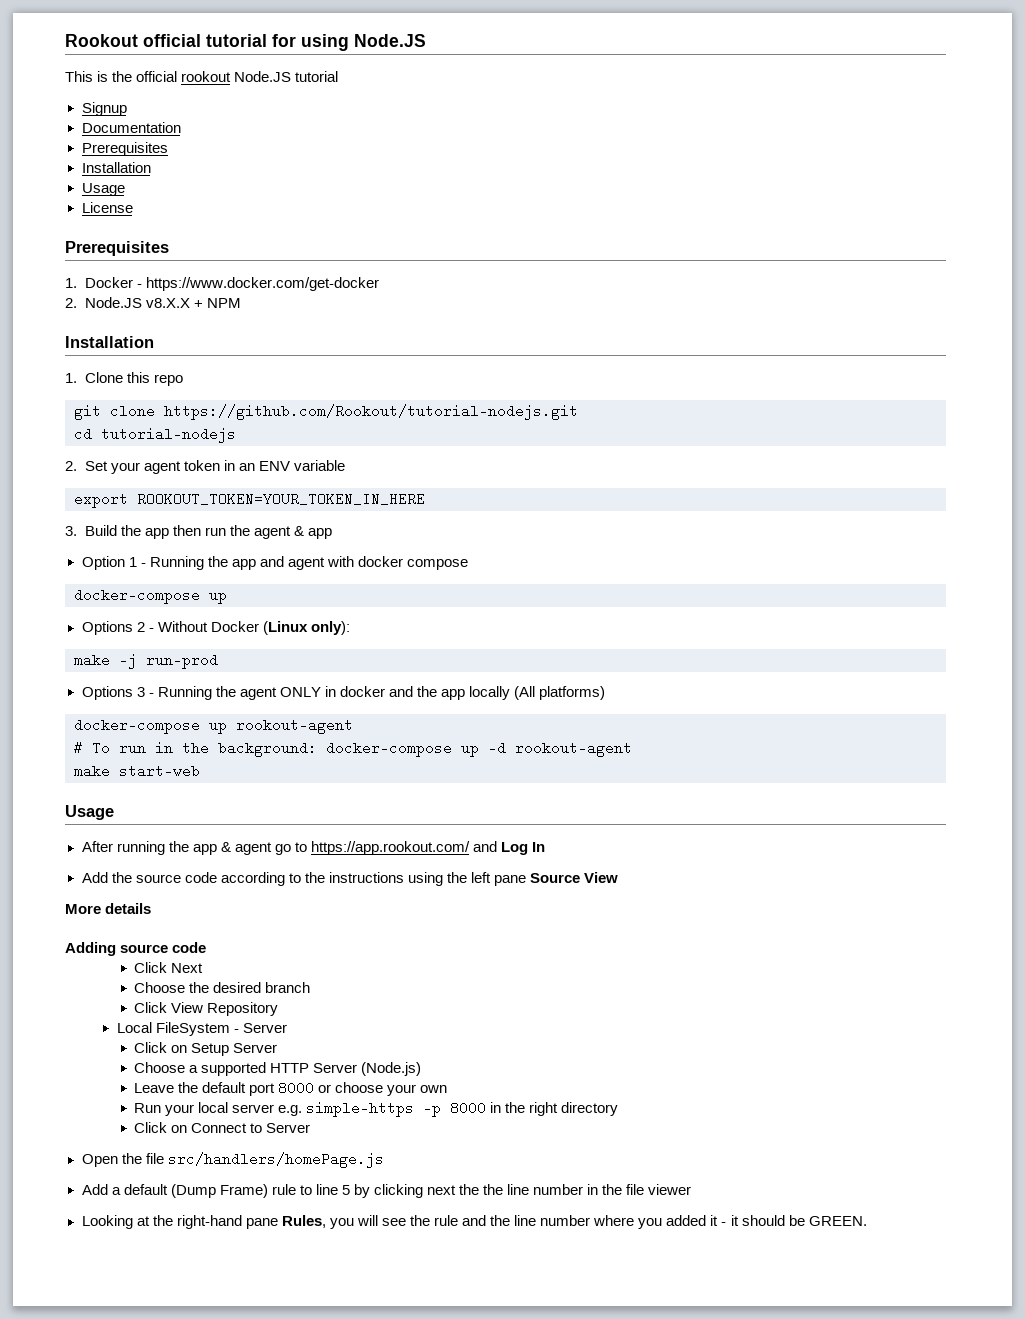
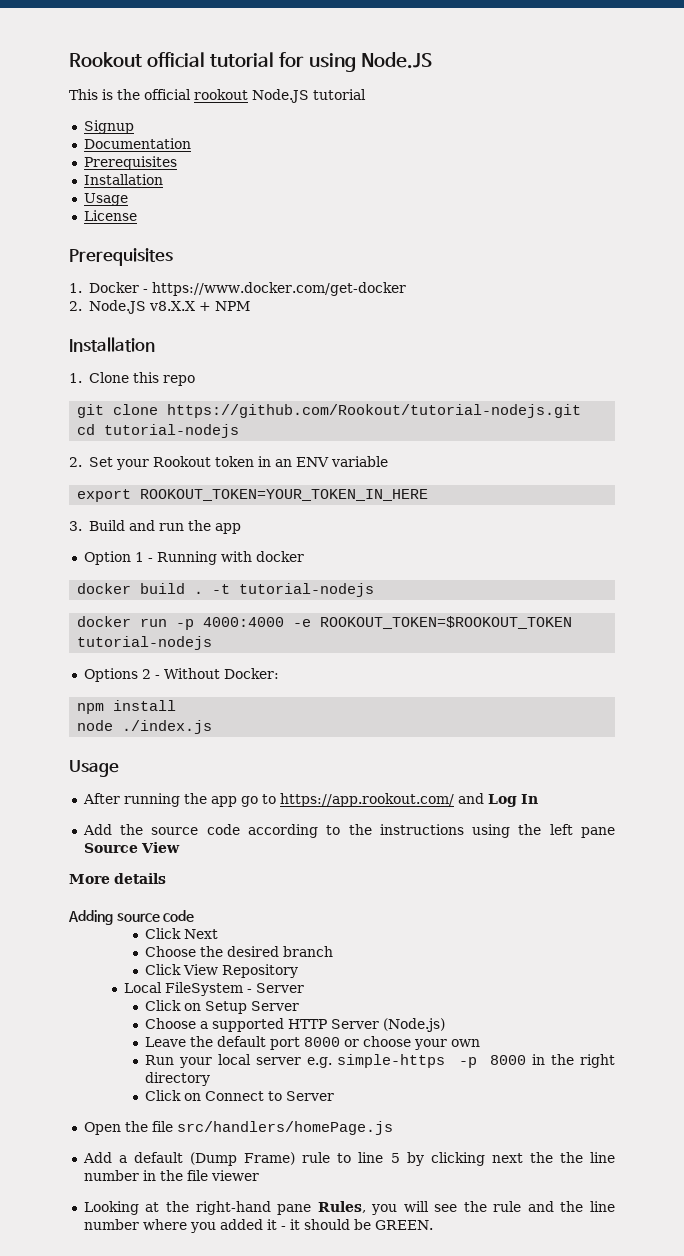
[143,461,181,474] agent -> [153,456,212,467] Rookout
[120,525,304,539] the app then run the agent & -> [129,520,212,531] and run the
[207,556,469,570] [74,588,227,604] [81,621,350,635] [74,653,218,669] [81,686,606,700] [74,718,353,734] [74,741,632,757] [74,764,200,778] the app and agent with docker compose // docker-compose up // Options 2 - Without Docker (Linux only): // make -j run-prod // Options 3 - Running the agent ONLY in docker and the app locally (All platforms) // docker-compose up rookout-agent // # To run in the background: docker-compose up -d rookout-agent // make start-web -> [220,551,304,562] [77,583,375,597] [77,616,573,630] [77,636,213,650] [83,668,279,682] [77,700,177,714] [77,720,213,734] with docker // docker build . -t tutorial-nodejs // docker run -p 4000:4000 -e ROOKOUT_TOKEN=$ROOKOUT_TOKEN tutorial-nodejs // Options 2 - Without Docker: // npm install // node ./index.js
[220,842,272,855] & agent -> (237, 801) none

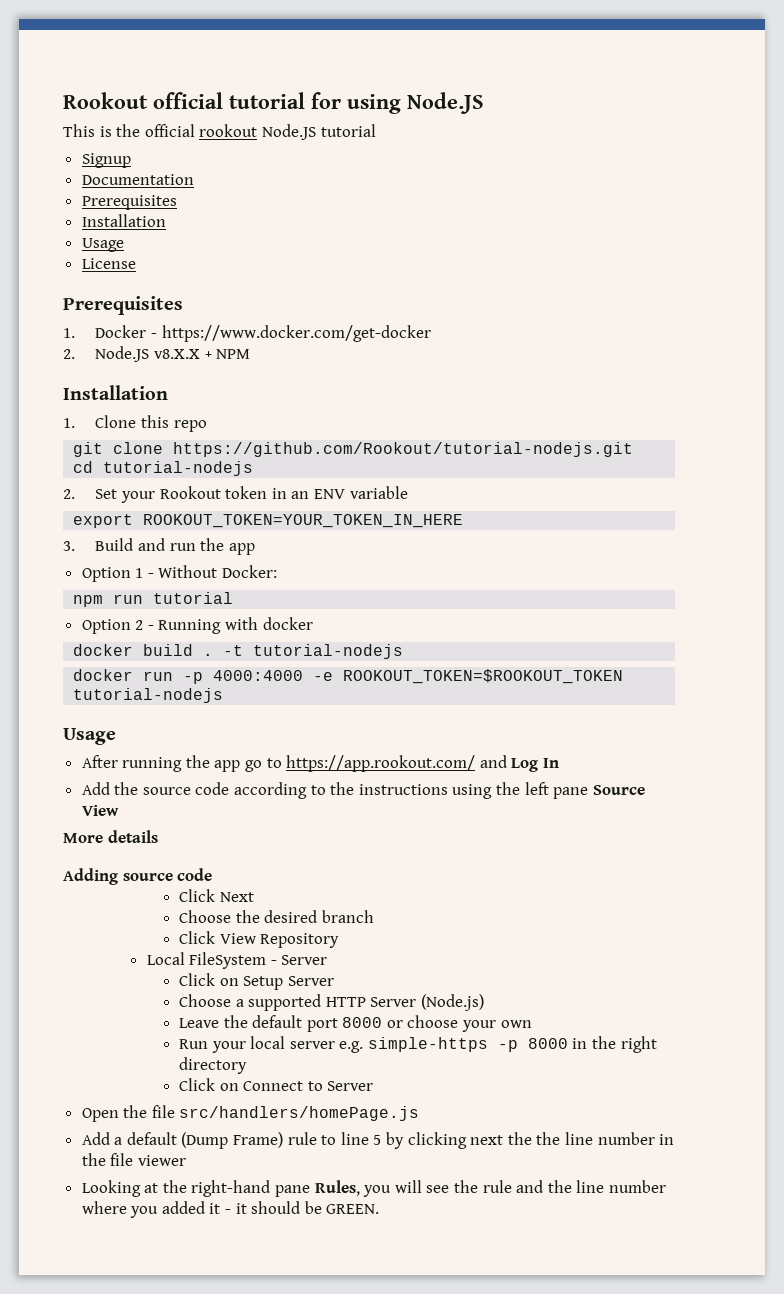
(153, 560) none -> [158,565,278,578] [73,592,234,607] [81,619,154,634] Without Docker: // npm run tutorial // Option 2 -
[83,668,279,682] [77,700,177,714] [77,720,213,734] // Options 2 - Without Docker: // npm install // node ./index.js -> (224, 695) none

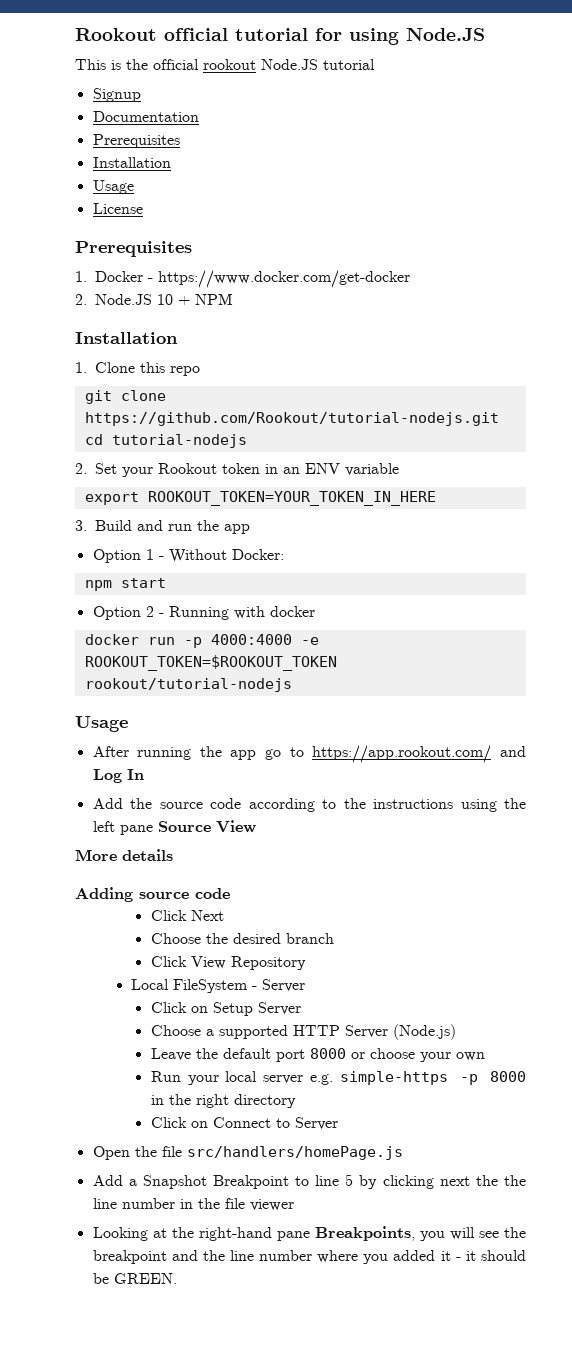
[153,349,200,359] v8.X.X -> [157,294,173,305] 10
[113,592,234,604] run tutorial -> [120,578,166,588] start
[73,644,404,659] // docker build . -t tutorial-nodejs -> (315, 611) none
[73,688,224,703] tutorial-nodejs -> [84,678,292,692] rookout/tutorial-nodejs
[126,1132,317,1149] default (Dump Frame) rule -> [142,1175,289,1189] Snapshot Breakpoint
[314,1180,360,1196] Rules, -> [314,1226,415,1241] Breakpoints,
[482,1180,512,1193] rule -> [92,1250,167,1264] breakpoint

